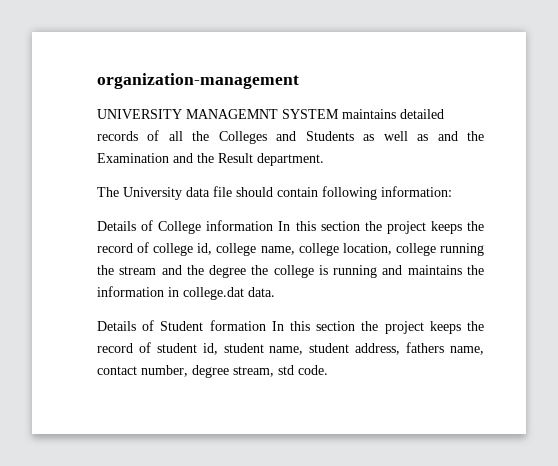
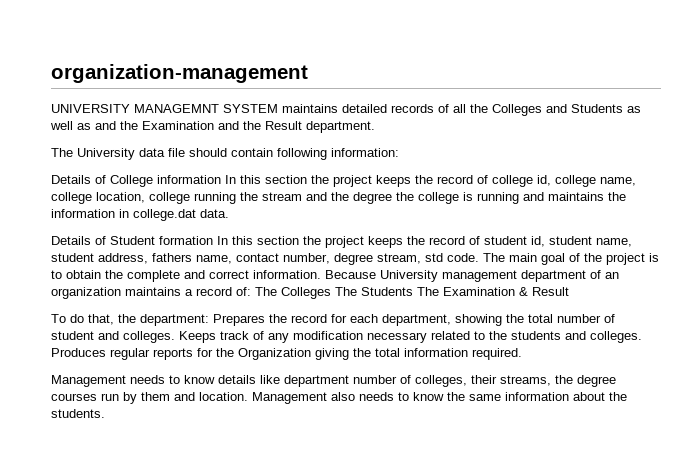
(328, 370) none -> [483,253,659,265] [51,270,619,282] [51,287,569,299] [51,314,615,326] [51,331,642,343] [51,348,522,360] [51,375,616,387] [51,392,627,404] [51,409,105,418] The main goal of the project is to obtain the complete and correct information. Because University management department of an organization maintains a record of: The Colleges The Students The Examination & Result // To do that, the department: Prepares the record for each department, showing the total number of student and colleges. Keeps track of any modification necessary related to the students and colleges. Produces regular reports for the Organization giving the total information required. // Management needs to know details like department number of colleges, their streams, the degree courses run by them and location. Management also needs to know the same information about the students.

